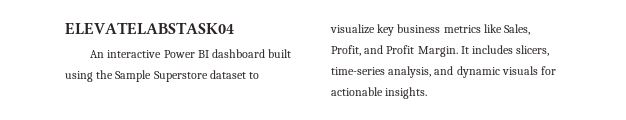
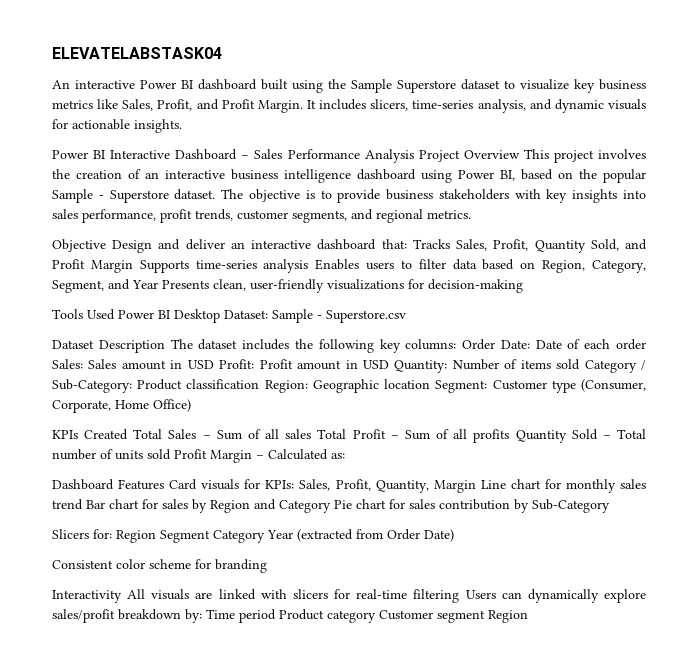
(428, 93) none -> [52,149,646,163] [52,169,646,183] [52,189,646,203] [52,209,471,223] [52,239,647,253] [52,259,647,273] [52,279,523,293] [52,309,406,323] [52,339,646,353] [52,359,646,373] [52,379,646,393] [52,399,191,413] [52,429,646,443] [52,449,345,463] [52,479,646,493] [52,499,610,513] [52,529,454,543] [52,559,267,573] [52,589,646,603] [52,609,528,623] // Power BI Interactive Dashboard – Sales Performance Analysis Project Overview This project involves the creation of an interactive business intelligence dashboard using Power BI, based on the popular Sample - Superstore dataset. The objective is to provide business stakeholders with key insights into sales performance, profit trends, customer segments, and regional metrics. // Objective Design and deliver an interactive dashboard that: Tracks Sales, Profit, Quantity Sold, and Profit Margin Supports time-series analysis Enables users to filter data based on Region, Category, Segment, and Year Presents clean, user-friendly visualizations for decision-making // Tools Used Power BI Desktop Dataset: Sample - Superstore.csv // Dataset Description The dataset includes the following key columns: Order Date: Date of each order Sales: Sales amount in USD Profit: Profit amount in USD Quantity: Number of items sold Category / Sub-Category: Product classification Region: Geographic location Segment: Customer type (Consumer, Corporate, Home Office) // KPIs Created Total Sales – Sum of all sales Total Profit – Sum of all profits Quantity Sold – Total number of units sold Profit Margin – Calculated as: // Dashboard Features Card visuals for KPIs: Sales, Profit, Quantity, Margin Line chart for monthly sales trend Bar chart for sales by Region and Category Pie chart for sales contribution by Sub-Category // Slicers for: Region Segment Category Year (extracted from Order Date) // Consistent color scheme for branding // Interactivity All visuals are linked with slicers for real-time filtering Users can dynamically explore sales/profit breakdown by: Time period Product category Customer segment Region

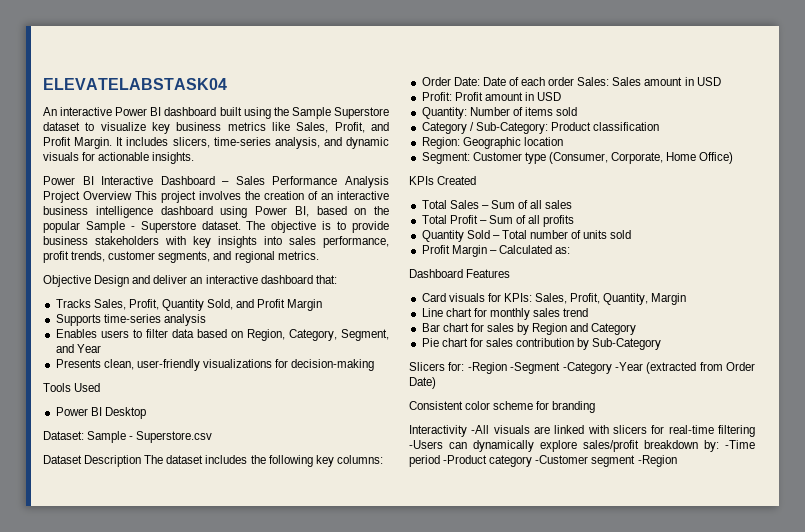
(407, 244) none -> (337, 279) //
(133, 266) none -> (323, 305) //
(309, 266) none -> (206, 320) //
(158, 284) none -> (101, 348) //
(115, 314) none -> (101, 387) //
(220, 316) none -> (146, 413) //
(457, 344) none -> (383, 459) //
(214, 364) none -> (721, 81) //
(389, 364) none -> (562, 96) //
(581, 364) none -> (578, 111) //
(260, 384) none -> (660, 126) //
(431, 384) none -> (563, 141) //
(129, 434) none -> (477, 180) //
(312, 434) none -> (573, 204) //
(510, 436) none -> (575, 221) //
(171, 454) none -> (632, 234) //
(165, 484) none -> (511, 273) //
(476, 486) none -> (687, 299) //
(83, 504) none -> (589, 312) //
(331, 506) none -> (637, 329) //
[116,530,293,543] Region Segment Category Year -> [467,362,643,374] -Region -Segment -Category -Year
[127,589,146,599] All -> [471,425,490,434] -All
[465,590,496,599] Users -> [409,440,443,449] -Users
[206,609,528,623] Time period Product category Customer segment Region -> [725,440,755,449] [409,455,677,467] -Time period -Product category -Customer segment -Region

